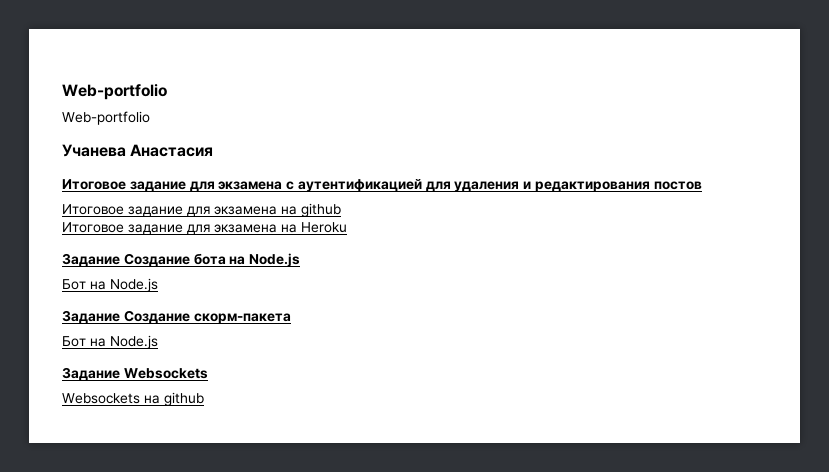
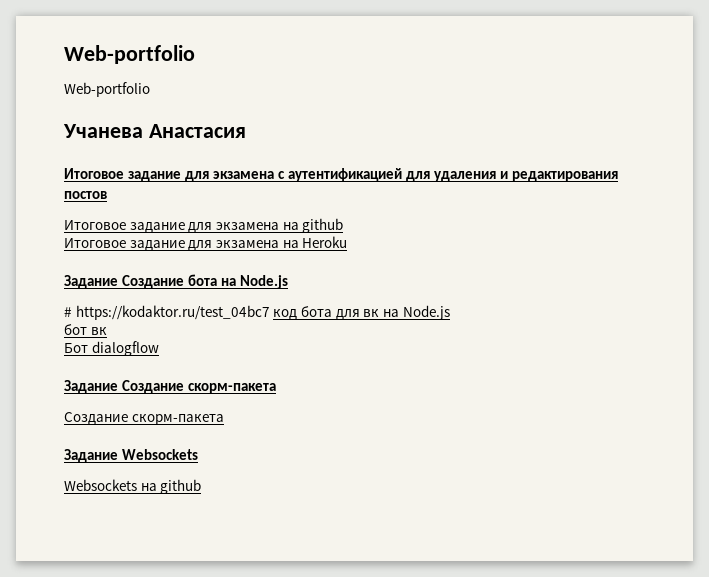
[62,278,158,292] Бот на Node.js -> [64,305,450,320] [64,324,107,335] [64,341,159,356] # https://kodaktor.ru/test_04bc7 код бота для вк на Node.js // бот вк // Бот dialogflow
[62,335,158,349] Бот на Node.js -> [64,412,224,425] Создание скорм-пакета

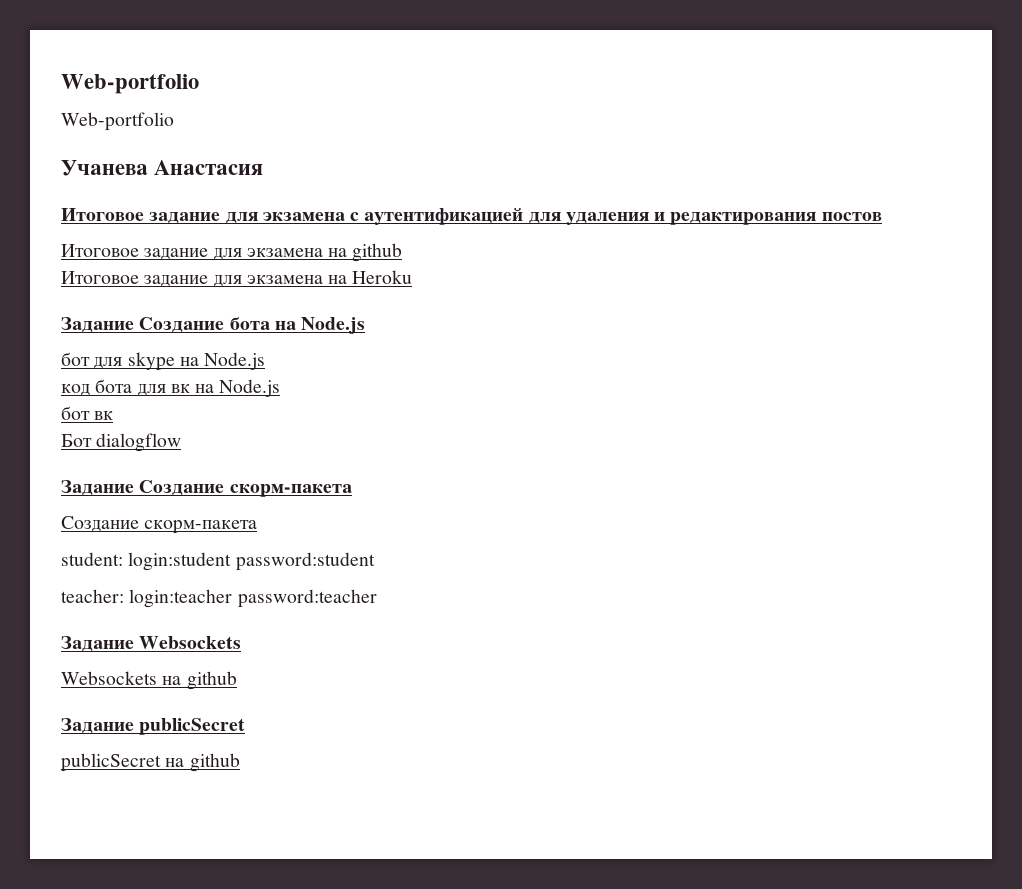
[64,305,270,320] # https://kodaktor.ru/test_04bc7 -> [61,352,266,371] бот для skype на Node.js //
(224, 419) none -> [61,552,375,571] [61,589,377,608] // student: login:student password:student // teacher: login:teacher password:teacher
(202, 486) none -> [61,718,246,735] [61,753,240,772] // Задание publicSecret // publicSecret на github

